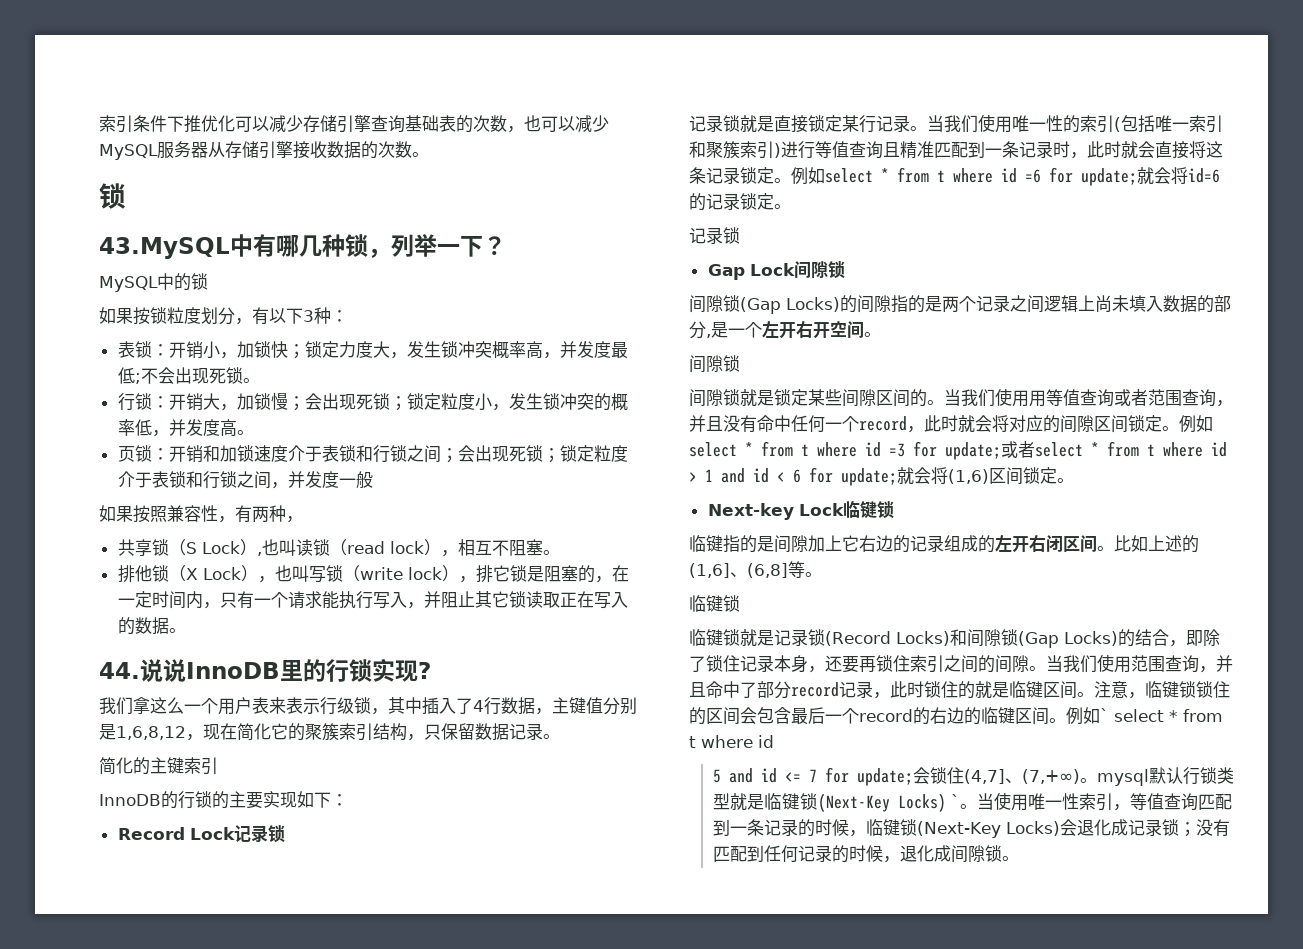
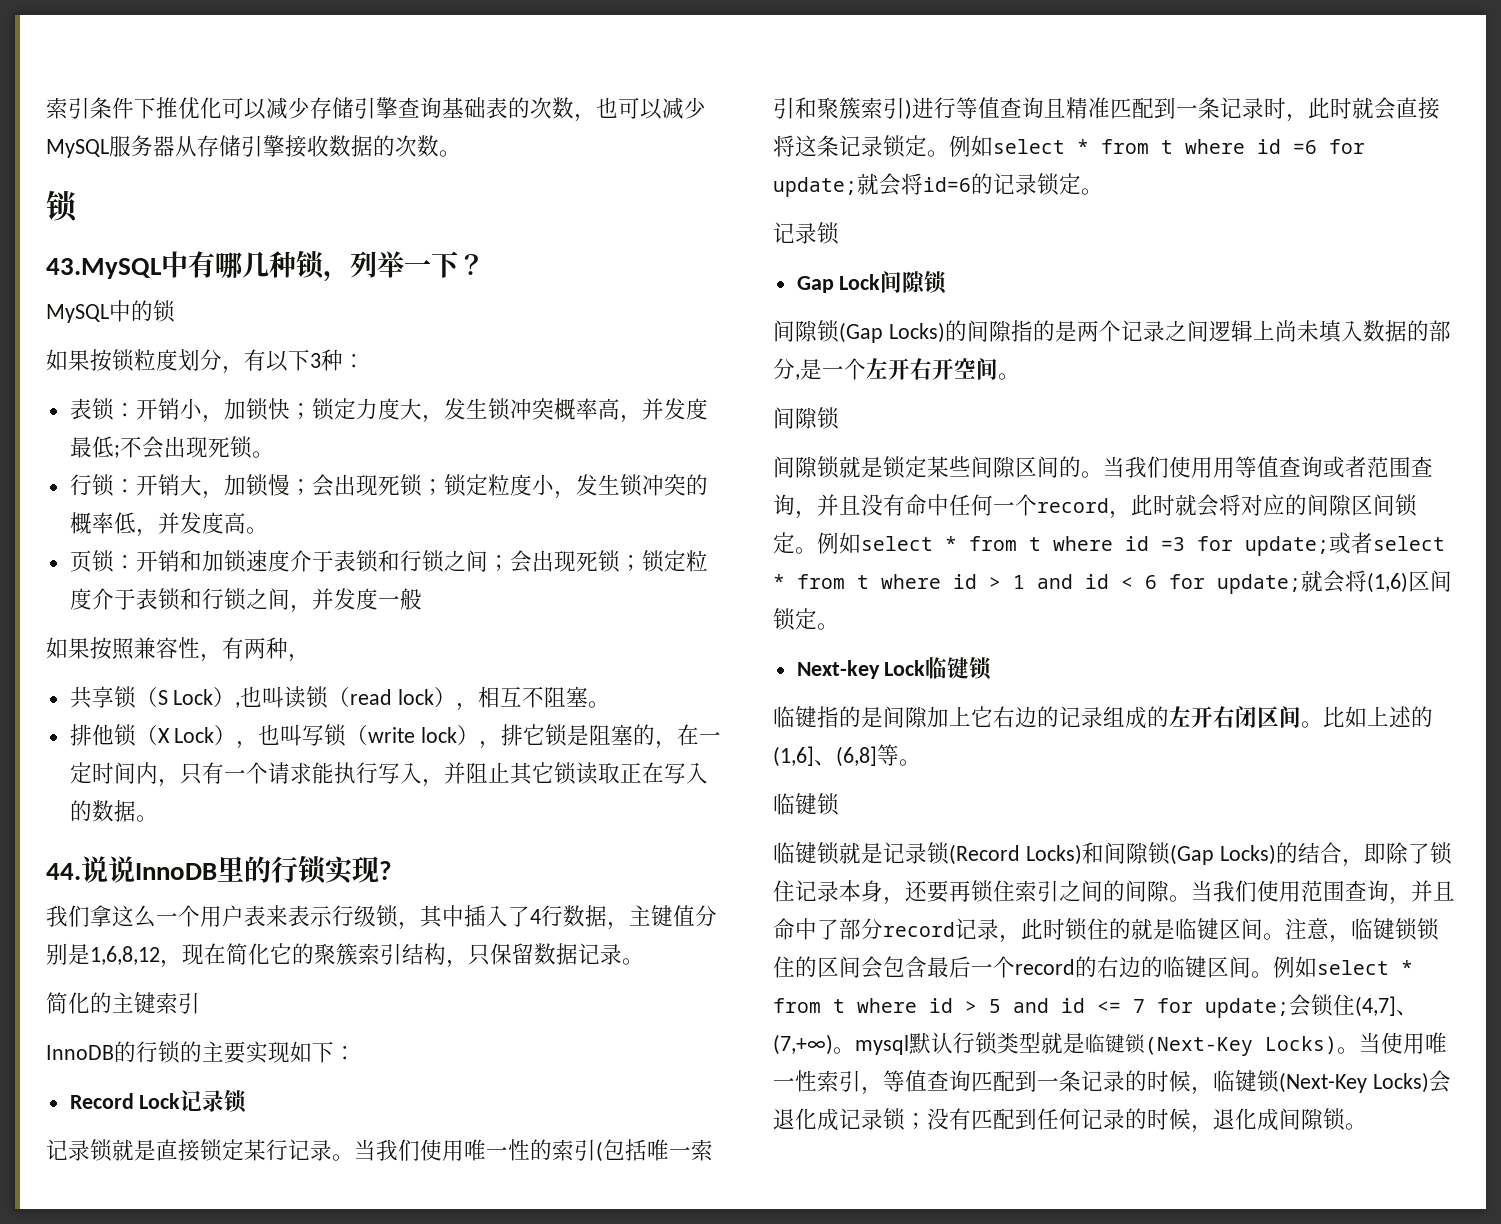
[1100,708,1223,722] [689,735,774,748] ` select * from t where id // -> [1317,960,1413,975] [773,998,977,1013] select * from t where id >
[950,794,960,808] ` -> (1337, 1045) none

